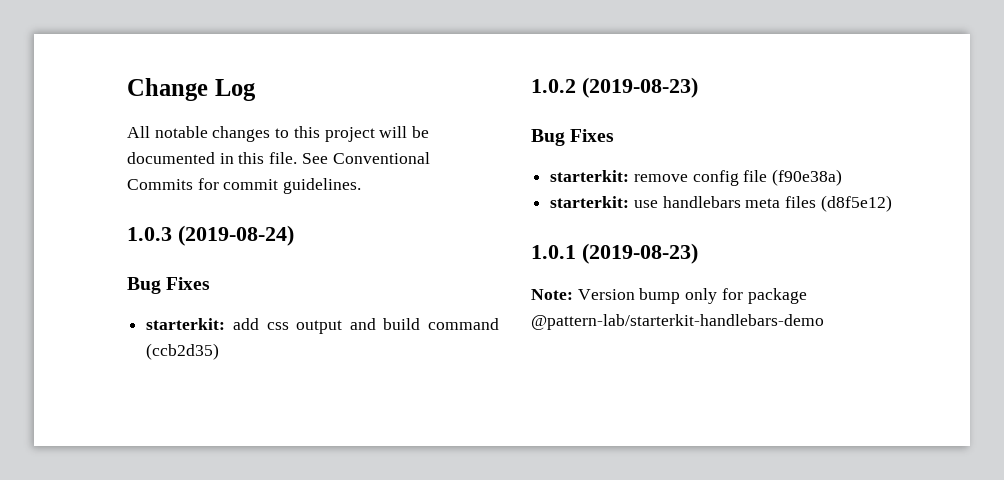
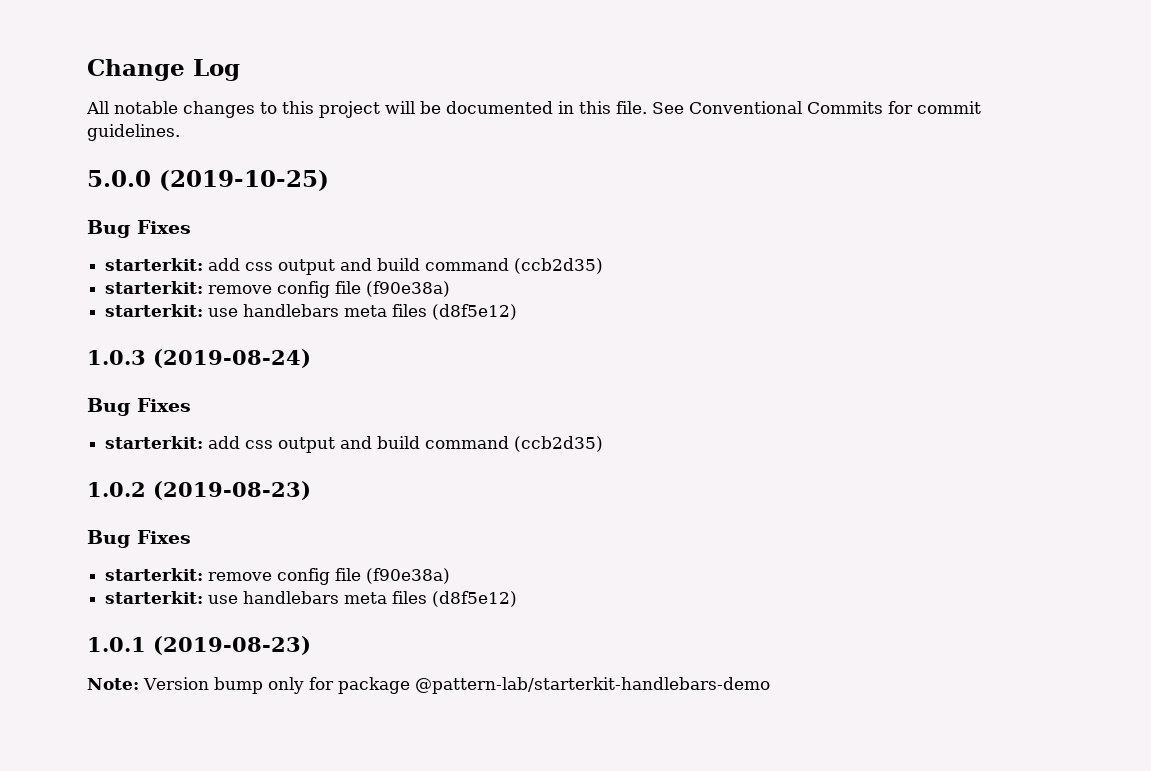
(362, 186) none -> [87,170,329,191] [87,220,191,238] [105,258,604,275] [105,281,451,298] [105,304,518,320] // 5.0.0 (2019-10-25) // Bug Fixes // starterkit: add css output and build command (ccb2d35) // starterkit: remove config file (f90e38a) // starterkit: use handlebars meta files (d8f5e12)

